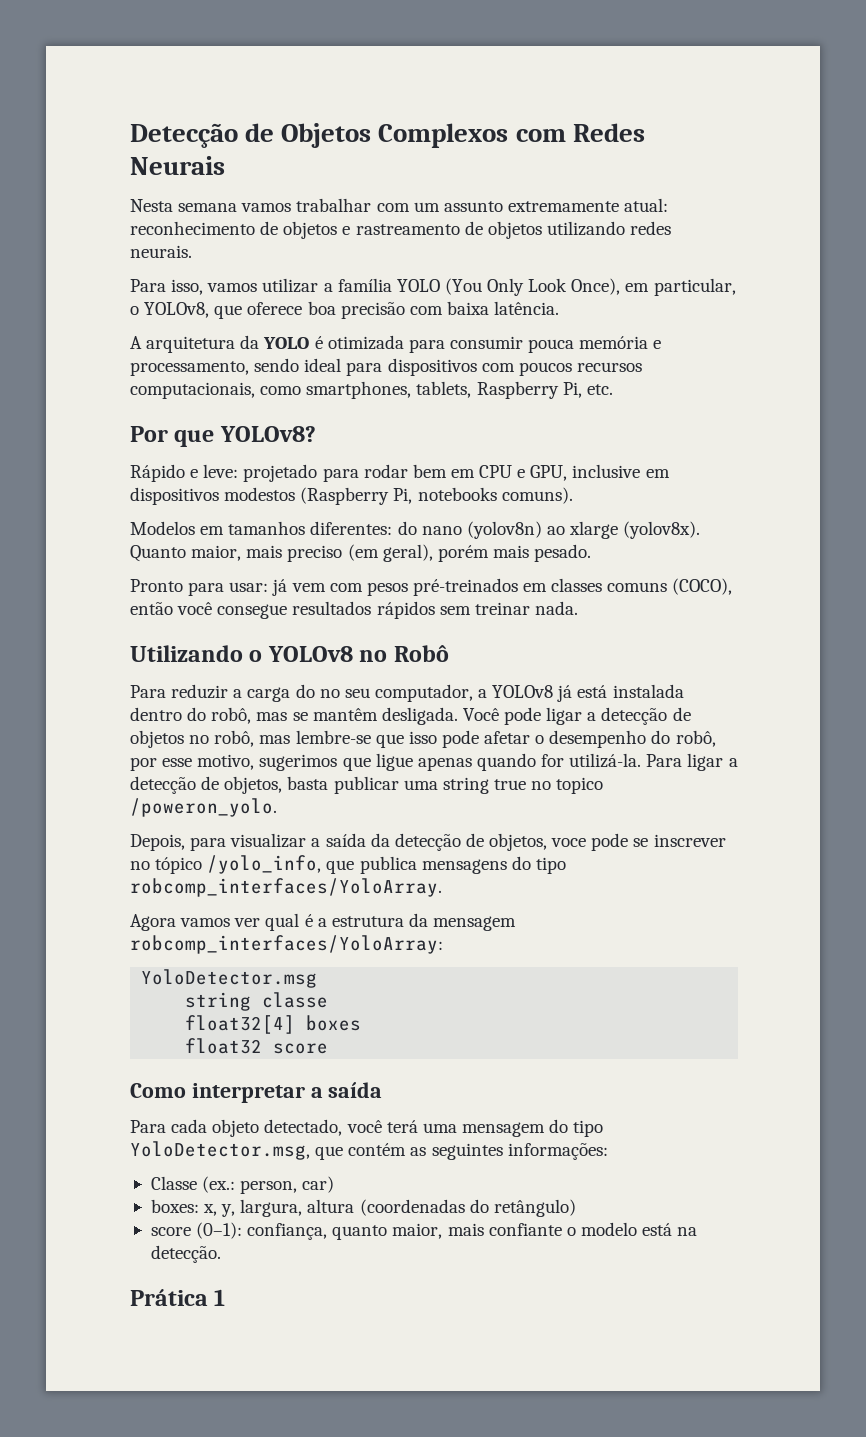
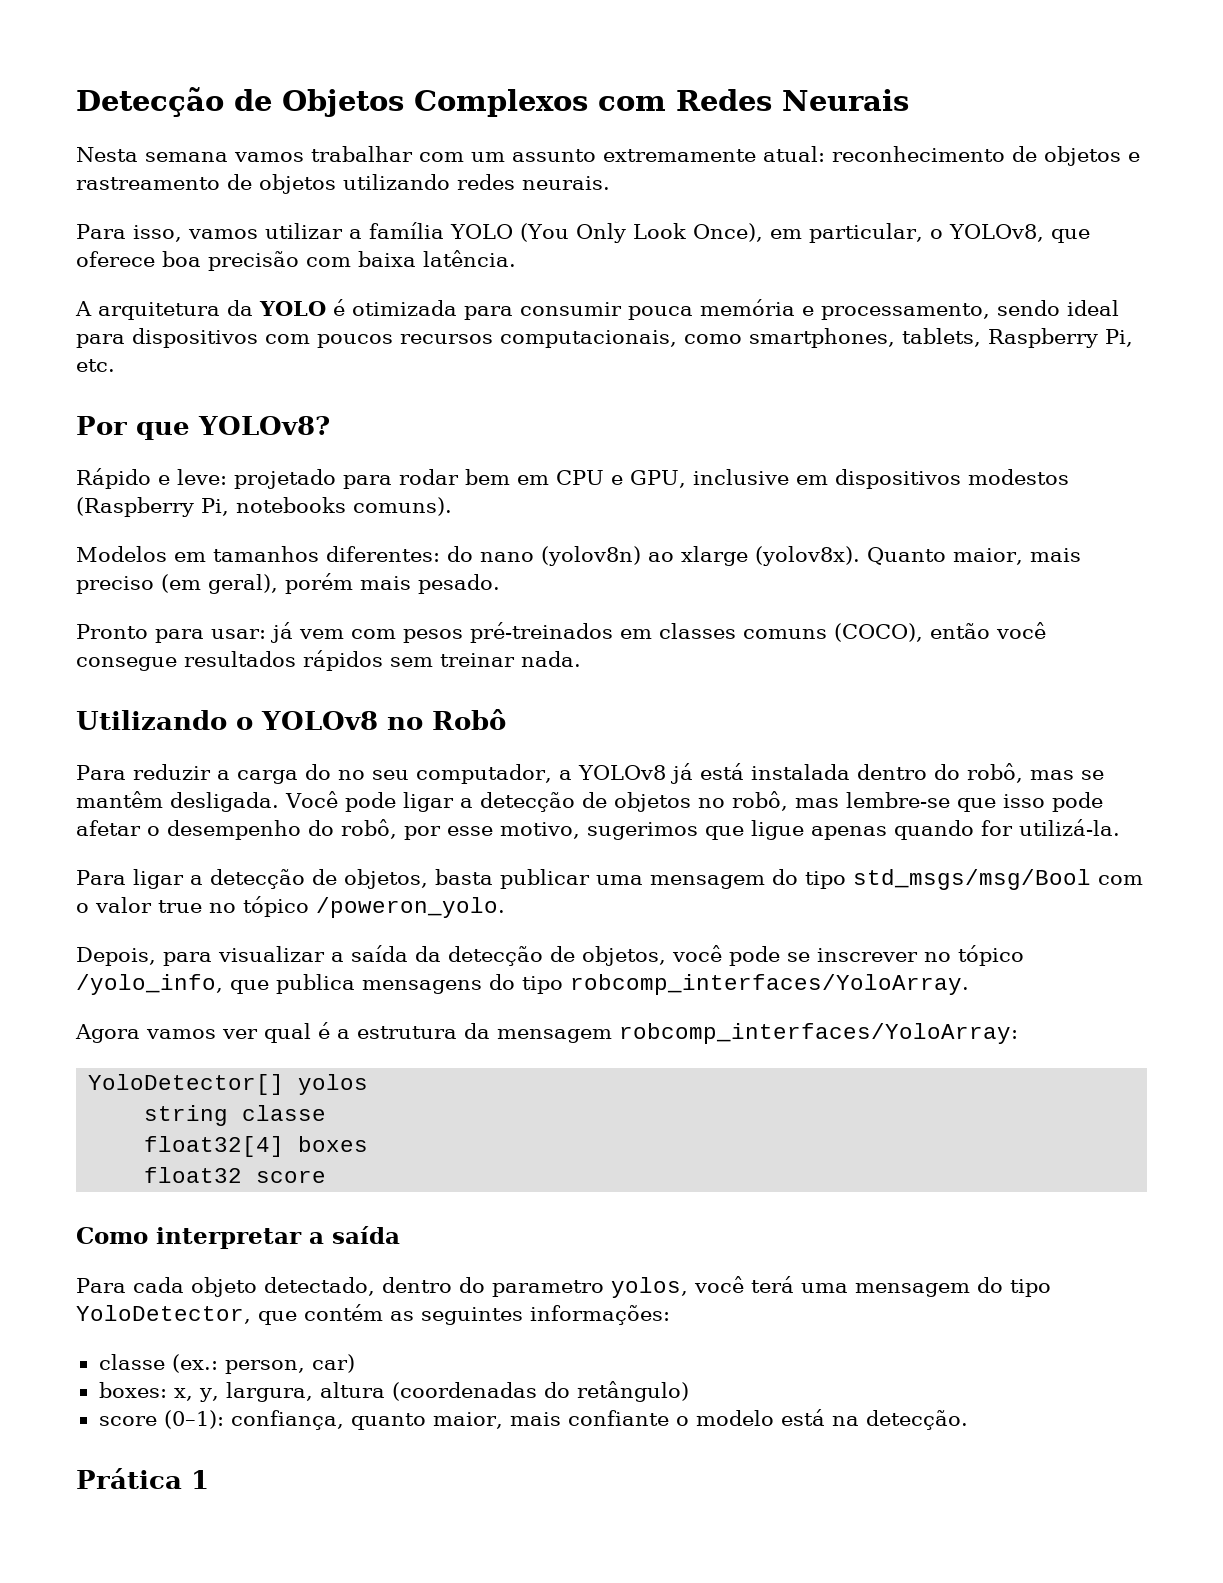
(642, 760) none -> (1120, 827) //
[442,777,489,794] string -> [649,869,1143,890] [76,897,152,913] mensagem do tipo std_msgs/msg/Bool com o valor
[556,777,604,794] topico -> [243,896,309,917] tópico
[551,838,587,847] voce -> [672,945,722,962] você
[141,969,318,988] YoloDetector.msg -> [88,1074,369,1095] YoloDetector[] yolos
(343, 1127) none -> [381,1277,688,1298] dentro do parametro yolos,
[130,1141,310,1160] YoloDetector.msg, -> [76,1305,251,1324] YoloDetector,
[150,1176,197,1190] Classe -> [98,1354,165,1370] classe

